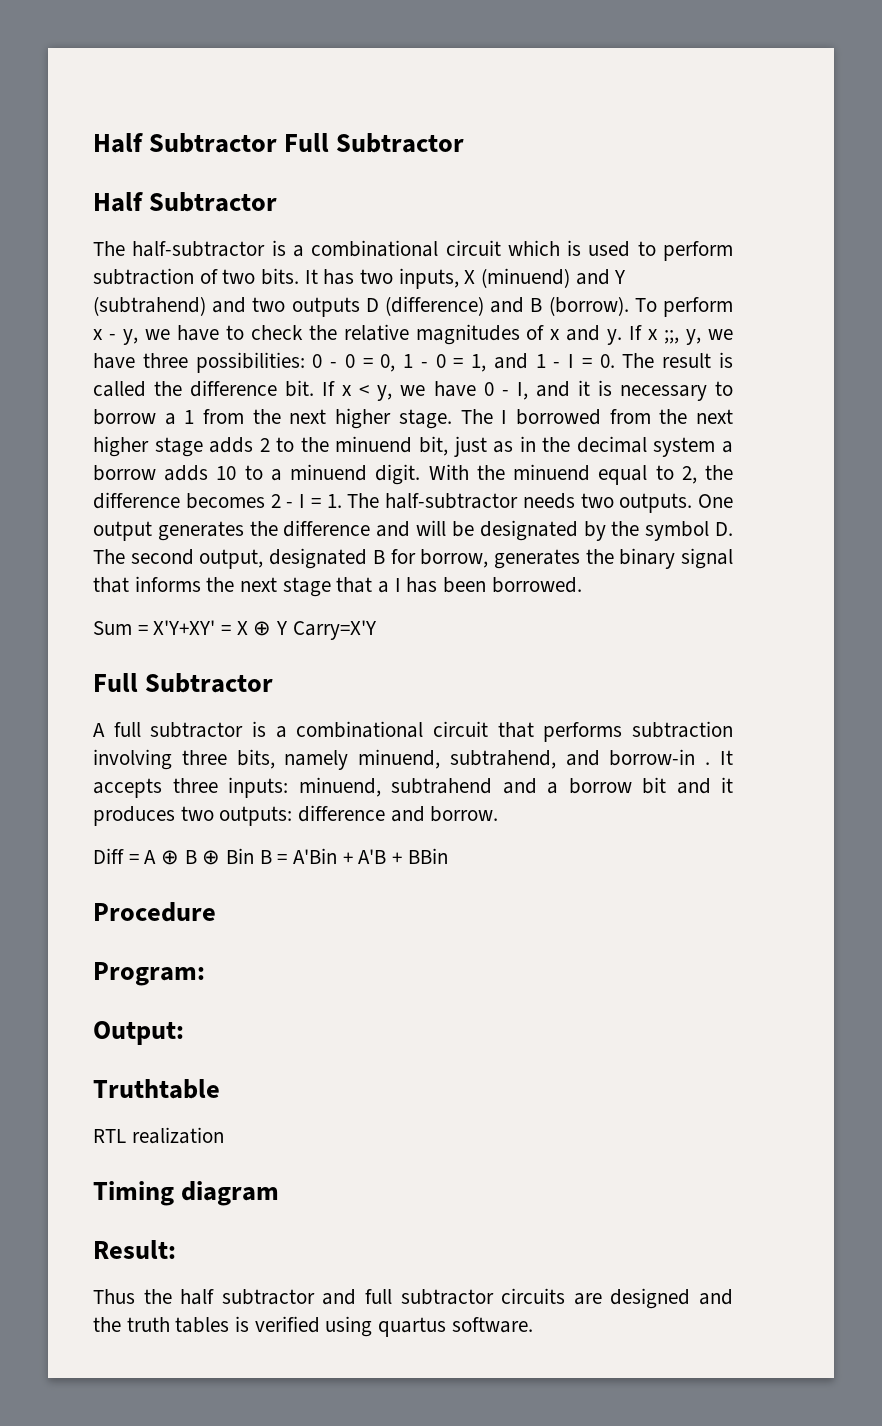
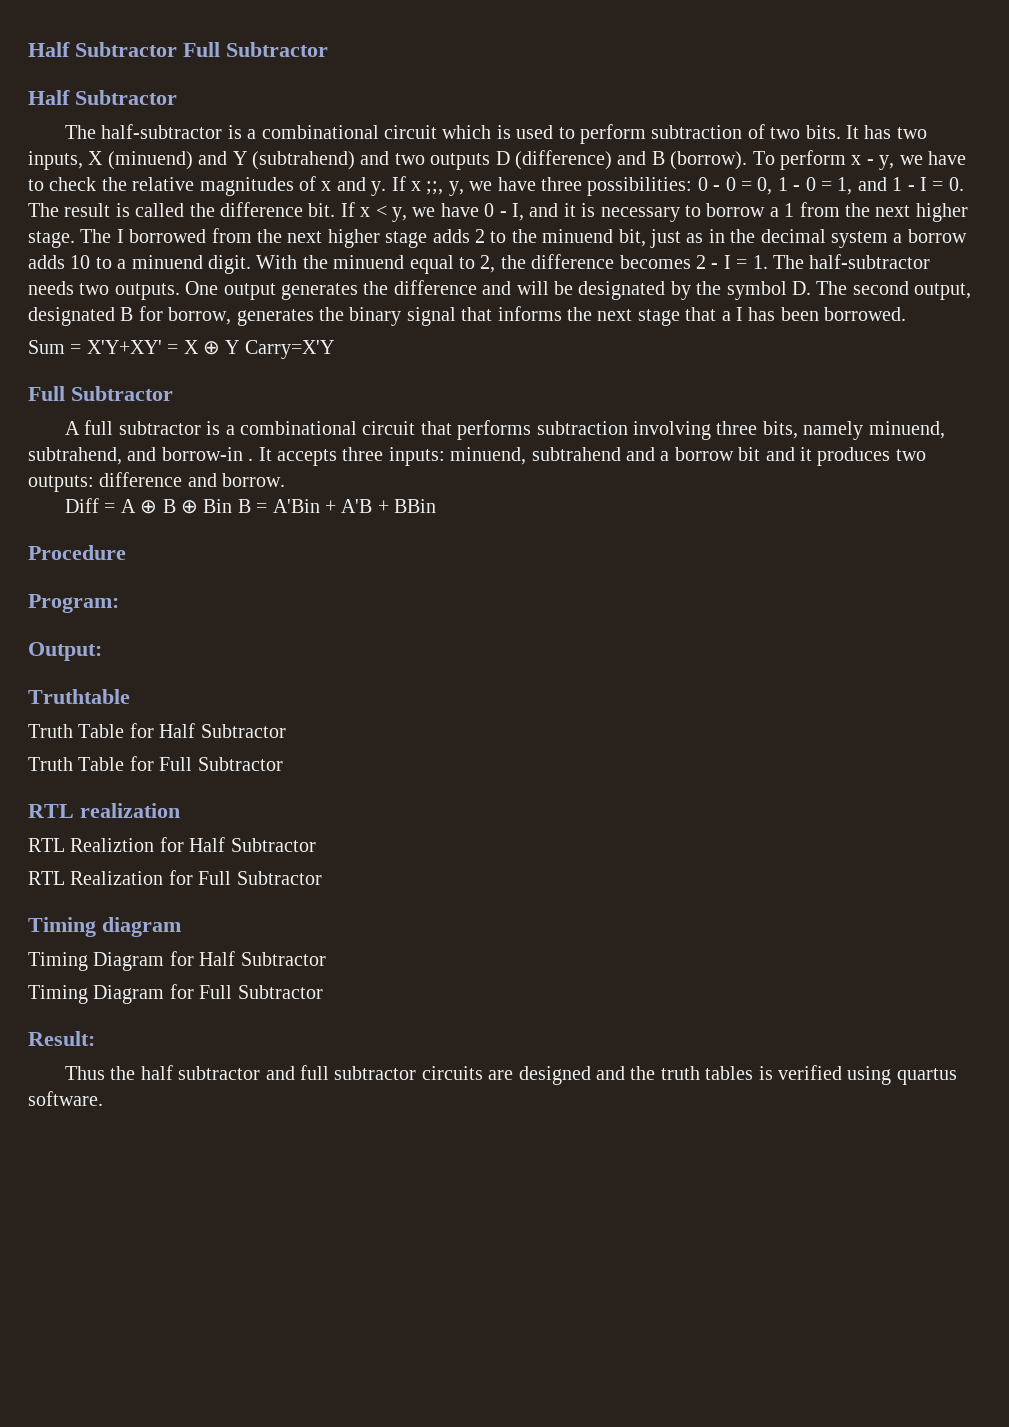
[93,1127,224,1144] [93,1181,280,1206] RTL realization // Timing diagram -> [28,723,286,738] [28,756,283,771] [28,803,180,818] [28,837,316,852] [28,870,322,885] [28,917,181,937] [28,951,326,971] [28,984,323,1004] Truth Table for Half Subtractor // Truth Table for Full Subtractor // RTL realization // RTL Realiztion for Half Subtractor // RTL Realization for Full Subtractor // Timing diagram // Timing Diagram for Half Subtractor // Timing Diagram for Full Subtractor

